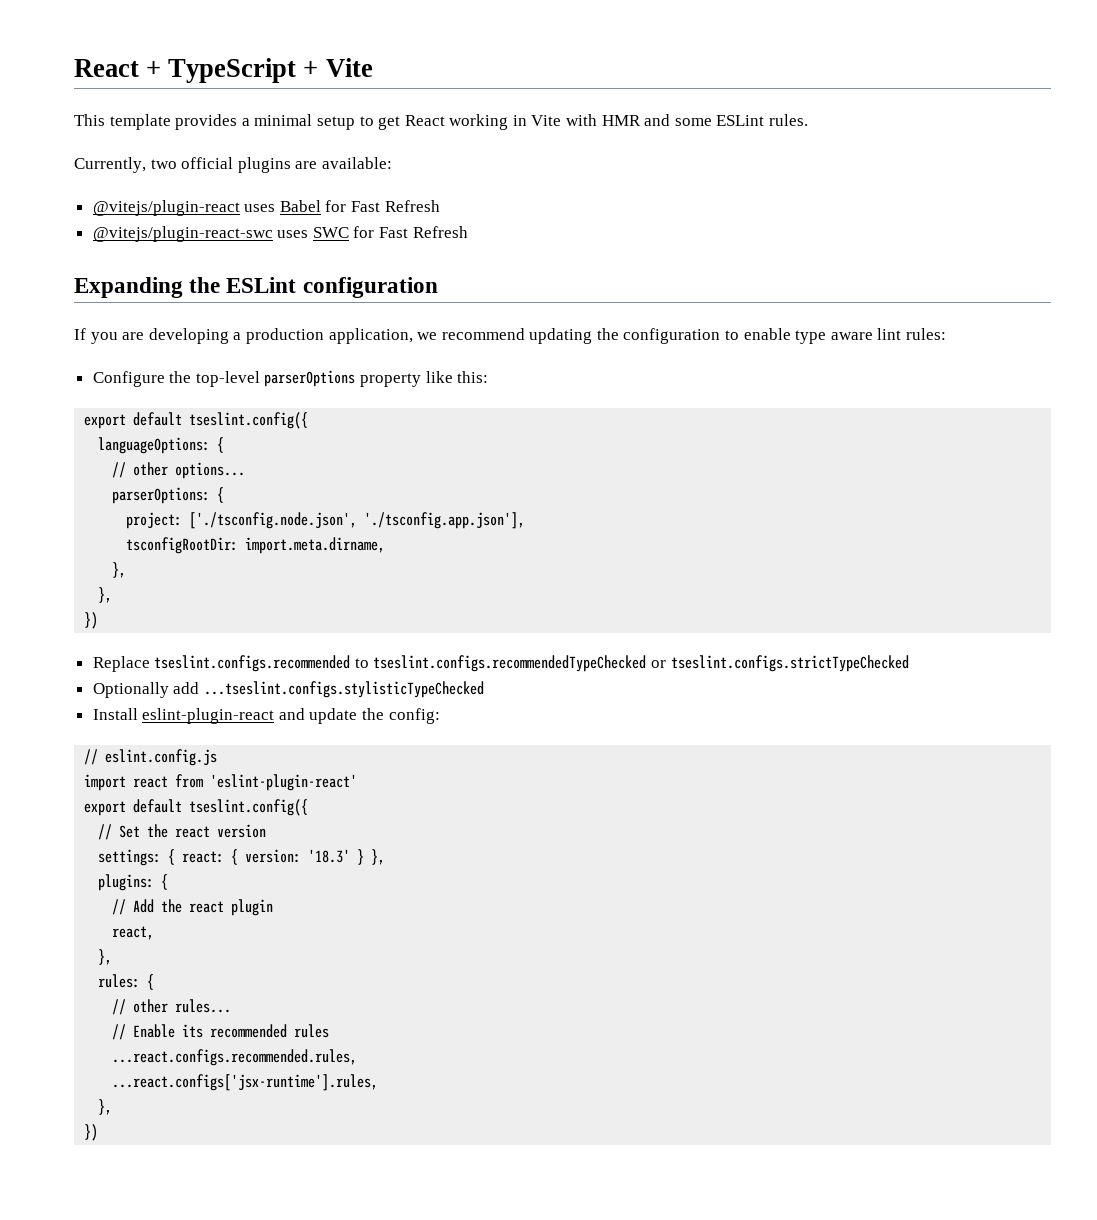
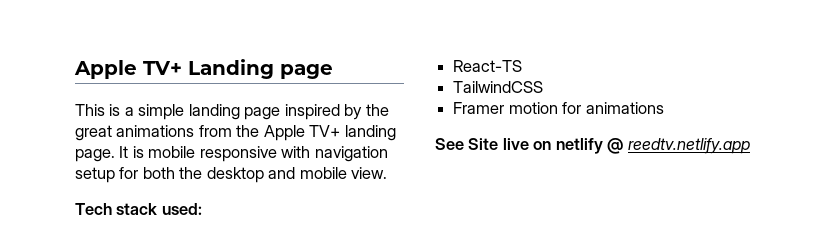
[74,58,373,83] [74,114,809,130] [74,157,392,173] [92,200,440,216] [92,226,468,242] [74,277,438,298] [74,328,947,344] [92,370,489,387] [84,412,309,429] [98,437,225,454] [112,462,246,479] [112,487,225,504] [126,512,526,529] [126,537,386,554] [112,562,127,578] [98,587,113,603] [84,612,99,629] [92,655,909,672] [92,681,484,698] [92,708,440,724] [84,749,218,766] [84,774,358,791] [84,799,309,816] [98,824,267,840] [98,849,386,866] [98,874,169,891] [112,899,274,916] [112,926,155,940] [98,949,113,965] [98,974,155,990] [112,999,232,1015] [112,1024,330,1040] [112,1049,358,1066] [112,1074,379,1091] [98,1099,113,1115] [84,1124,99,1141] React + TypeScript + Vite // This template provides a minimal setup to get React working in Vite with HMR and some ESLint rules. // Currently, two official plugins are available: // @vitejs/plugin-react uses Babel for Fast Refresh // @vitejs/plugin-react-swc uses SWC for Fast Refresh // Expanding the ESLint configuration // If you are developing a production application, we recommend updating the configuration to enable type aware lint rules: // Configure the top-level parserOptions property like this: // export default tseslint.config({ // languageOptions: { // // other options... // parserOptions: { // project: ['./tsconfig.node.json', './tsconfig.app.json'], // tsconfigRootDir: import.meta.dirname, // }, // }, // }) // Replace tseslint.configs.recommended to tseslint.configs.recommendedTypeChecked or tseslint.configs.strictTypeChecked // Optionally add ...tseslint.configs.stylisticTypeChecked // Install eslint-plugin-react and update the config: // // eslint.config.js // import react from 'eslint-plugin-react' // export default tseslint.config({ // // Set the react version // settings: { react: { version: '18.3' } }, // plugins: { // // Add the react plugin // react, // }, // rules: { // // other rules... // // Enable its recommended rules // ...react.configs.recommended.rules, // ...react.configs['jsx-runtime'].rules, // }, // }) -> [74,59,333,79] [75,104,389,120] [75,125,396,141] [75,146,388,162] [75,167,388,183] [75,203,202,215] [453,60,523,72] [453,81,544,93] [453,102,664,114] [435,138,750,154] Apple TV+ Landing page // This is a simple landing page inspired by the great animations from the Apple TV+ landing page. It is mobile responsive with navigation setup for both the desktop and mobile view. // Tech stack used: // React-TS // TailwindCSS // Framer motion for animations // See Site live on netlify @ reedtv.netlify.app

